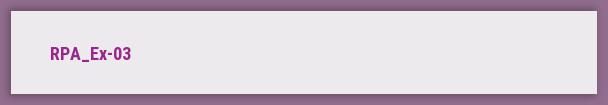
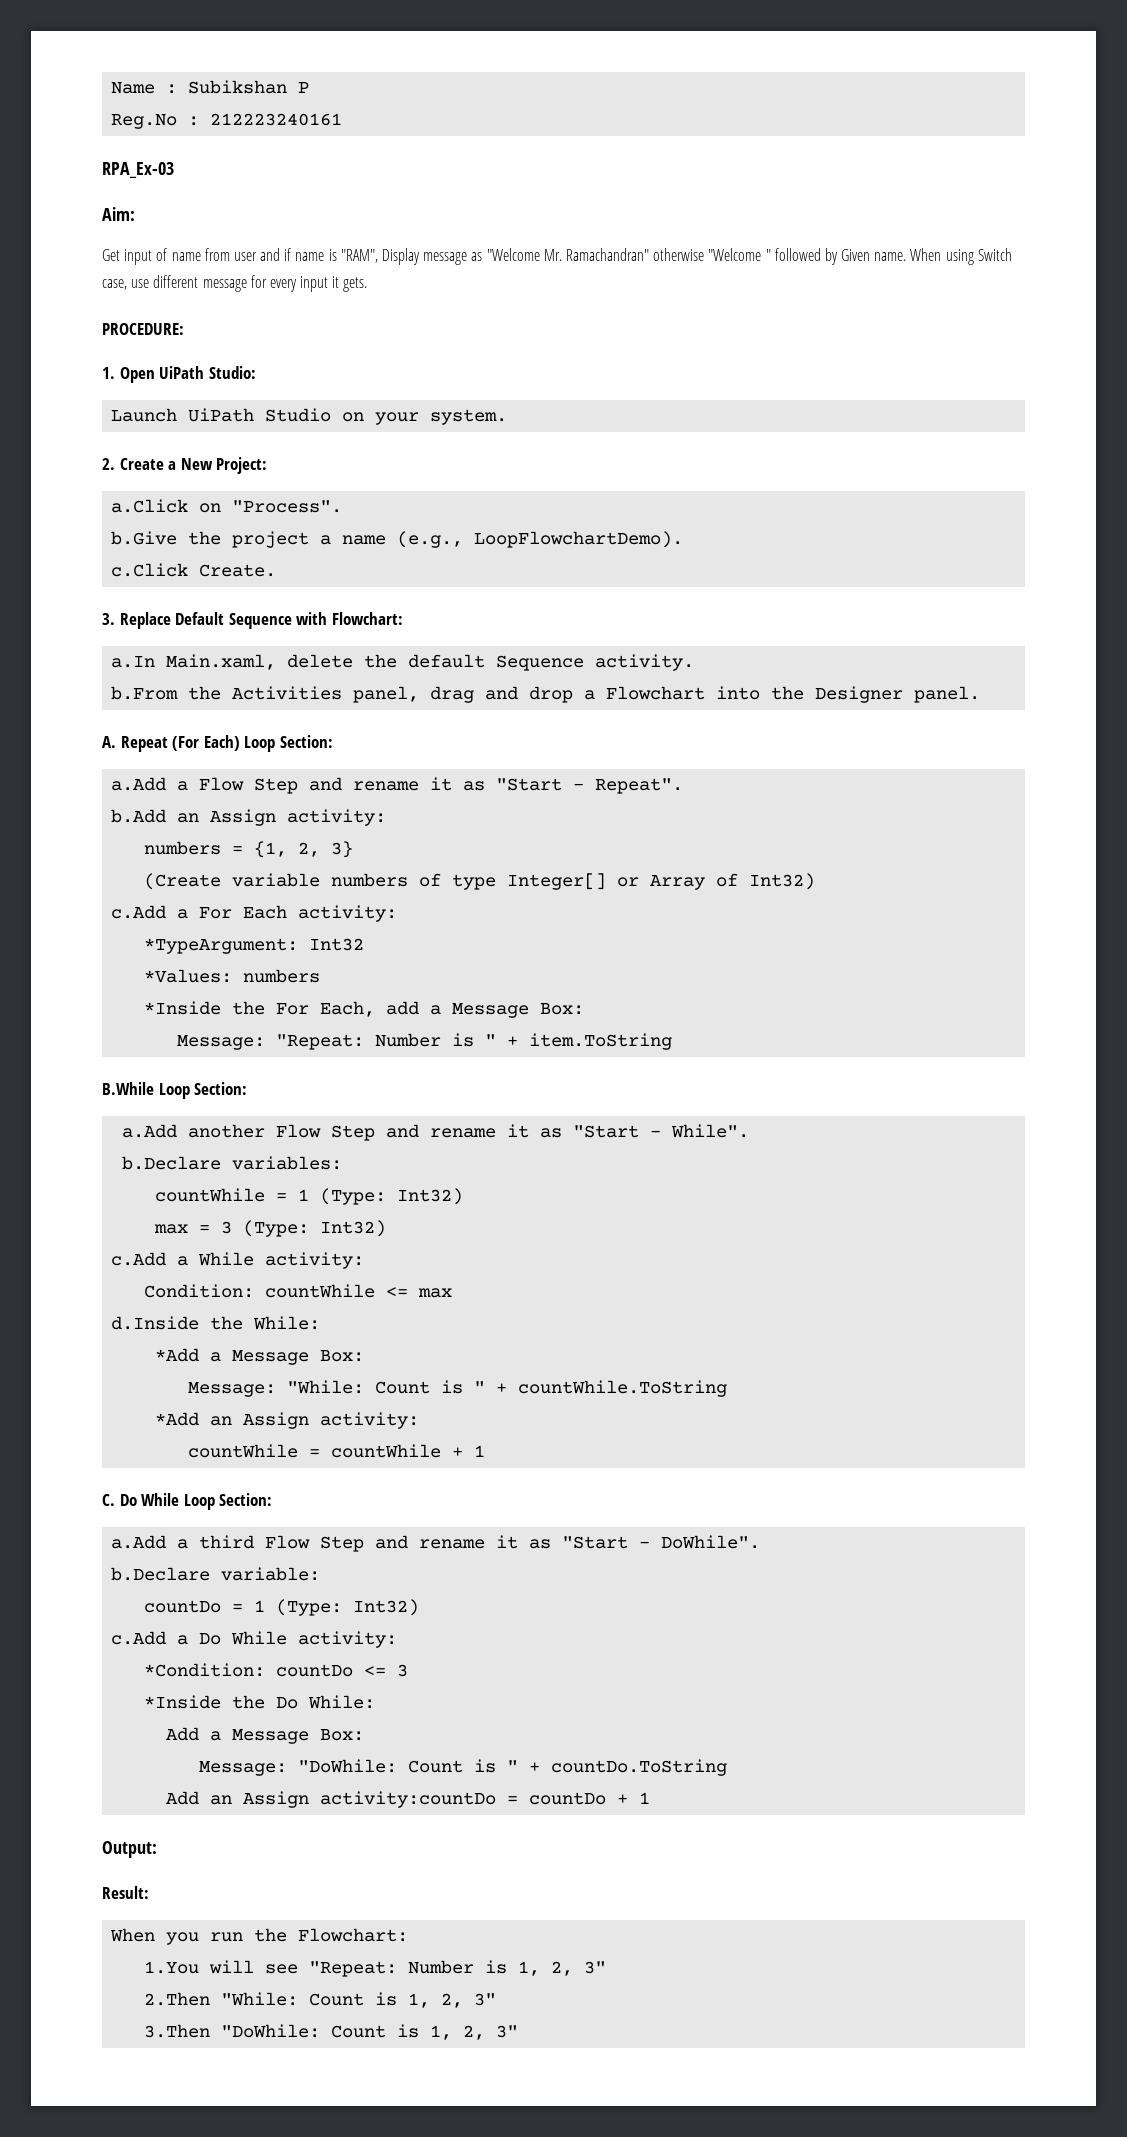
[50,47,131,62] RPA_Ex-03 -> [111,80,310,94] [111,113,343,129] [102,162,174,178] [102,207,135,221] [102,248,1012,265] [102,275,368,292] [102,323,184,335] [102,366,256,383] [111,408,508,425] [102,457,268,474] [111,499,343,513] [111,531,684,548] [111,563,277,577] [102,612,403,629] [111,654,695,671] [111,686,981,703] [102,735,333,752] [111,777,684,794] [111,809,387,826] [144,841,354,858] [144,873,816,890] [111,905,398,922] [144,938,365,954] [144,969,321,983] [144,1001,585,1018] [177,1033,673,1050] [102,1082,248,1099] [122,1124,750,1141] [122,1156,343,1170] [155,1188,464,1205] [154,1220,387,1237] [111,1252,365,1269] [144,1284,453,1298] [111,1316,321,1330] [155,1348,365,1365] [188,1380,728,1397] [155,1412,420,1429] [188,1444,486,1458] [102,1493,273,1510] [111,1535,761,1552] [111,1567,321,1581] [144,1599,420,1616] [111,1631,398,1648] [144,1663,409,1677] [144,1695,376,1709] [166,1727,365,1744] [199,1759,728,1776] [166,1791,651,1808] [102,1841,157,1858] [102,1886,149,1899] [110,1928,409,1945] [144,1960,607,1977] [144,1992,497,2008] [144,2024,519,2040] Name : Subikshan P // Reg.No : 212223240161 // RPA_Ex-03 // Aim: // Get input of name from user and if name is "RAM", Display message as "Welcome Mr. Ramachandran" otherwise "Welcome " followed by Given name. When using Switch case, use different message for every input it gets. // PROCEDURE: // 1. Open UiPath Studio: // Launch UiPath Studio on your system. // 2. Create a New Project: // a.Click on "Process". // b.Give the project a name (e.g., LoopFlowchartDemo). // c.Click Create. // 3. Replace Default Sequence with Flowchart: // a.In Main.xaml, delete the default Sequence activity. // b.From the Activities panel, drag and drop a Flowchart into the Designer panel. // A. Repeat (For Each) Loop Section: // a.Add a Flow Step and rename it as "Start - Repeat". // b.Add an Assign activity: // numbers = {1, 2, 3} // (Create variable numbers of type Integer[] or Array of Int32) // c.Add a For Each activity: // *TypeArgument: Int32 // *Values: numbers // *Inside the For Each, add a Message Box: // Message: "Repeat: Number is " + item.ToString // B.While Loop Section: // a.Add another Flow Step and rename it as "Start - While". // b.Declare variables: // countWhile = 1 (Type: Int32) // max = 3 (Type: Int32) // c.Add a While activity: // Condition: countWhile <= max // d.Inside the While: // *Add a Message Box: // Message: "While: Count is " + countWhile.ToString // *Add an Assign activity: // countWhile = countWhile + 1 // C. Do While Loop Section: // a.Add a third Flow Step and rename it as "Start - DoWhile". // b.Declare variable: // countDo = 1 (Type: Int32) // c.Add a Do While activity: // *Condition: countDo <= 3 // *Inside the Do While: // Add a Message Box: // Message: "DoWhile: Count is " + countDo.ToString // Add an Assign activity:countDo = countDo + 1 // Output: // Result: // When you run the Flowchart: // 1.You will see "Repeat: Number is 1, 2, 3" // 2.Then "While: Count is 1, 2, 3" // 3.Then "DoWhile: Count is 1, 2, 3"

